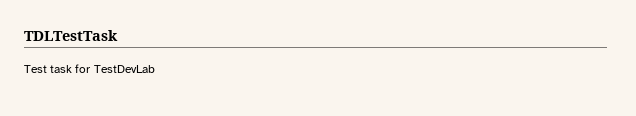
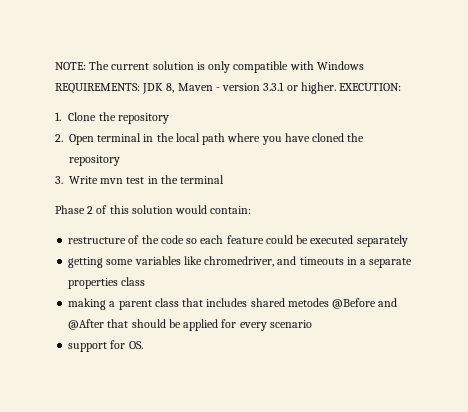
[24,30,118,41] [24,64,155,73] TDLTestTask // Test task for TestDevLab -> [55,61,364,73] [55,82,402,94] [55,112,169,124] [55,133,365,145] [69,155,120,166] [55,175,225,184] [55,205,252,214] [68,235,408,247] [68,256,413,268] [68,277,146,289] [68,298,398,310] [68,319,312,331] [68,340,143,352] NOTE: The current solution is only compatible with Windows REQUIREMENTS: JDK 8, Maven - version 3.3.1 or higher. EXECUTION: // 1. Clone the repository // 2. Open terminal in the local path where you have cloned the repository // 3. Write mvn test in the terminal // Phase 2 of this solution would contain: // restructure of the code so each feature could be executed separately // getting some variables like chromedriver, and timeouts in a separate properties class // making a parent class that includes shared metodes @Before and @After that should be applied for every scenario // support for OS.

